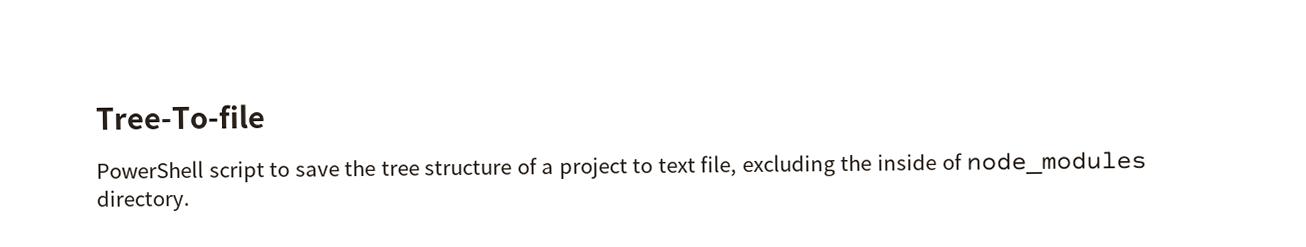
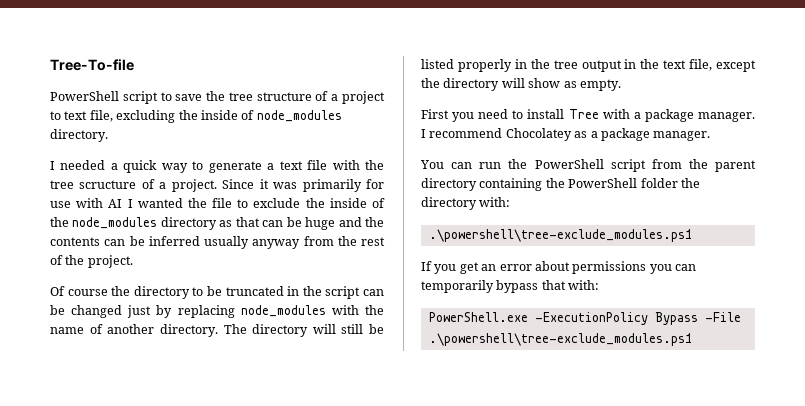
(190, 200) none -> [50,160,384,173] [50,179,385,192] [50,198,386,208] [50,217,385,230] [50,236,385,249] [50,255,133,268] [50,286,384,299] [50,305,384,318] [50,324,384,337] [421,59,756,72] [421,78,621,91] [421,109,755,122] [421,128,711,141] [420,159,756,172] [421,178,700,191] [421,197,511,210] [428,229,692,242] [421,261,696,274] [421,280,600,293] [428,312,741,325] [428,333,692,346] // I needed a quick way to generate a text file with the tree scructure of a project. Since it was primarily for use with AI I wanted the file to exclude the inside of the node_modules directory as that can be huge and the contents can be inferred usually anyway from the rest of the project. // Of course the directory to be truncated in the script can be changed just by replacing node_modules with the name of another directory. The directory will still be listed properly in the tree output in the text file, except the directory will show as empty. // First you need to install Tree with a package manager. I recommend Chocolatey as a package manager. // You can run the PowerShell script from the parent directory containing the PowerShell folder the directory with: // .\powershell\tree-exclude_modules.ps1 // If you get an error about permissions you can temporarily bypass that with: // PowerShell.exe -ExecutionPolicy Bypass -File .\powershell\tree-exclude_modules.ps1

